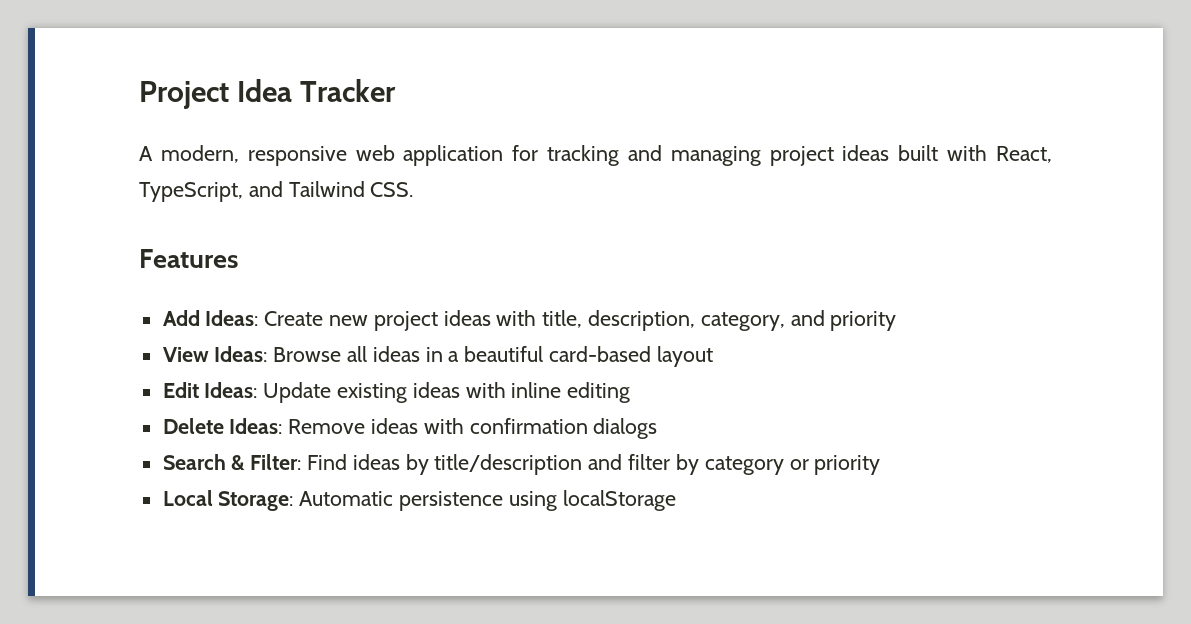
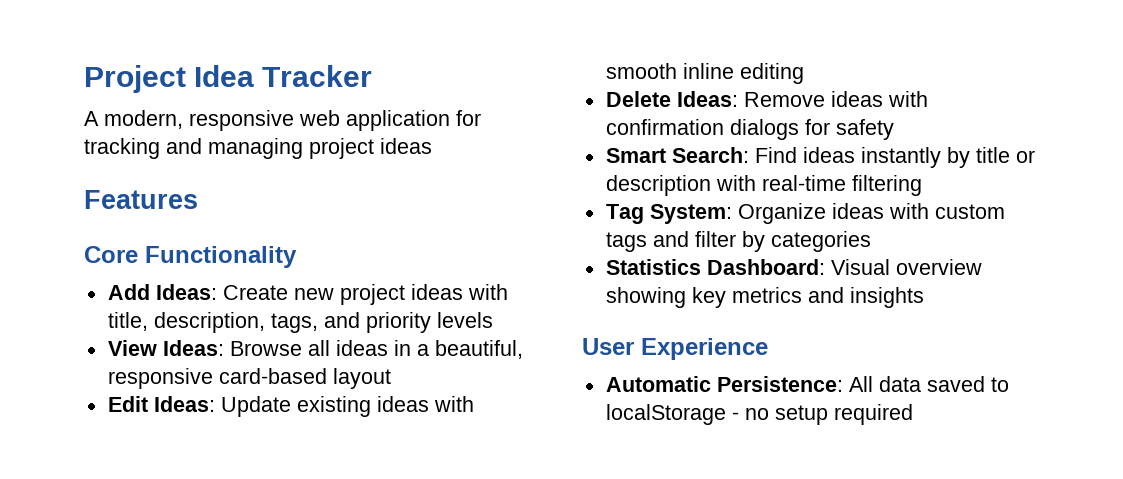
[898,145,1052,163] [139,181,414,202] built with React, TypeScript, and Tailwind CSS. -> (432, 146) none
(238, 258) none -> [84,246,297,268] // Core Functionality
[700,312,785,331] category, -> [270,313,318,333] tags,
(897, 321) none -> [436,312,493,328] levels
[464,346,544,362] beautiful -> [434,340,523,359] [107,368,213,389] beautiful, responsive
(506, 390) none -> [605,63,677,79] smooth
[162,454,881,475] [162,490,676,511] // Search & Filter: Find ideas by title/description and filter by category or priority // Local Storage: Automatic persistence using localStorage -> [804,119,894,140] [605,147,1035,168] [605,175,922,196] [605,203,1005,224] [605,231,871,252] [605,259,982,275] [605,287,924,308] [582,338,768,360] [605,376,1009,392] [605,404,913,425] for safety // Smart Search: Find ideas instantly by title or description with real-time filtering // Tag System: Organize ideas with custom tags and filter by categories // Statistics Dashboard: Visual overview showing key metrics and insights // User Experience // Automatic Persistence: All data saved to localStorage - no setup required

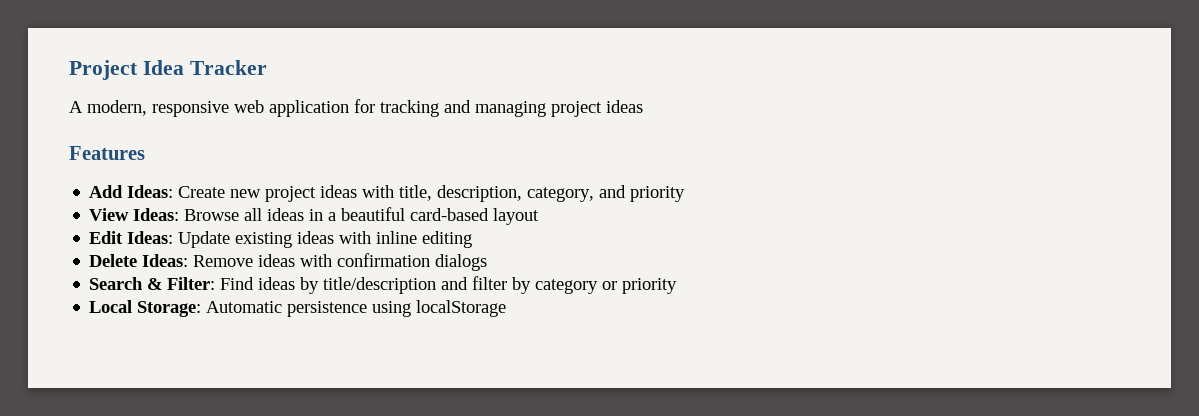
[84,246,297,268] // Core Functionality -> (145, 153) none
[270,313,318,333] tags, -> [527,187,595,202] category,
[436,312,493,328] levels -> (686, 194) none
[434,340,523,359] [107,368,213,389] beautiful, responsive -> [341,207,406,221] beautiful
[605,63,677,79] smooth -> (372, 237) none
[804,119,894,140] [605,147,1035,168] [605,175,922,196] [605,203,1005,224] [605,231,871,252] [605,259,982,275] [605,287,924,308] [582,338,768,360] [605,376,1009,392] [605,404,913,425] for safety // Smart Search: Find ideas instantly by title or description with real-time filtering // Tag System: Organize ideas with custom tags and filter by categories // Statistics Dashboard: Visual overview showing key metrics and insights // User Experience // Automatic Persistence: All data saved to localStorage - no setup required -> [89,276,678,294] [89,300,507,317] // Search & Filter: Find ideas by title/description and filter by category or priority // Local Storage: Automatic persistence using localStorage

